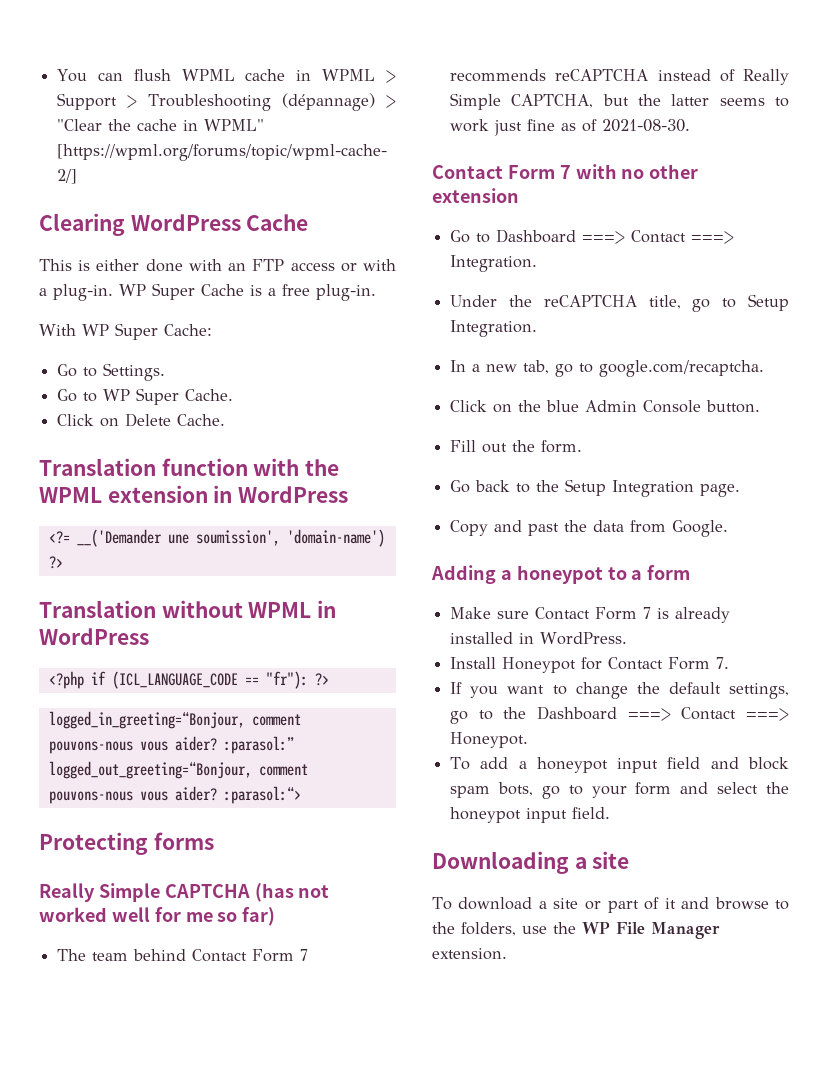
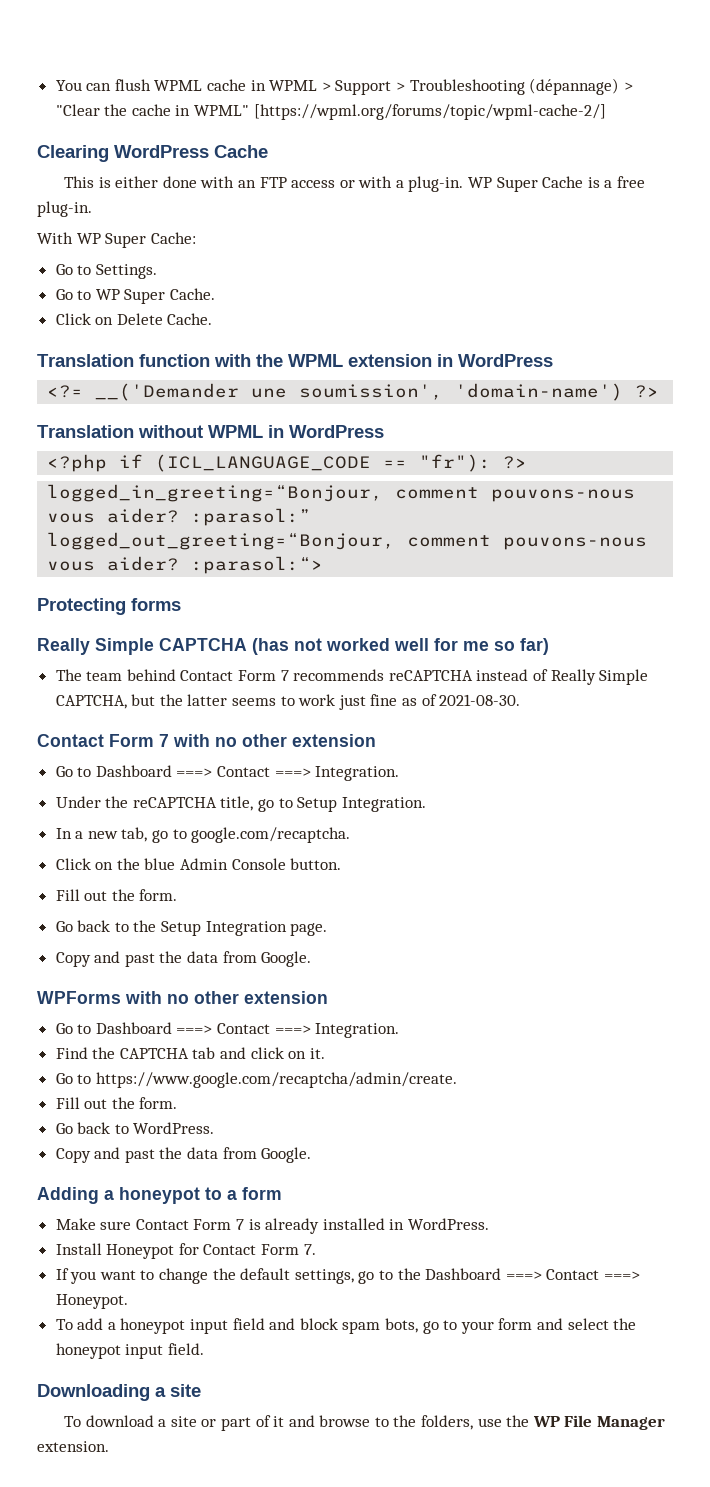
(729, 528) none -> [37,991,328,1004] [55,1022,400,1038] [55,1047,325,1059] [55,1072,457,1088] [55,1097,178,1109] [55,1122,215,1134] [55,1147,312,1163] // WPForms with no other extension // Go to Dashboard ===> Contact ===> Integration. // Find the CAPTCHA tab and click on it. // Go to https://www.google.com/recaptcha/admin/create. // Fill out the form. // Go back to WordPress. // Copy and past the data from Google.

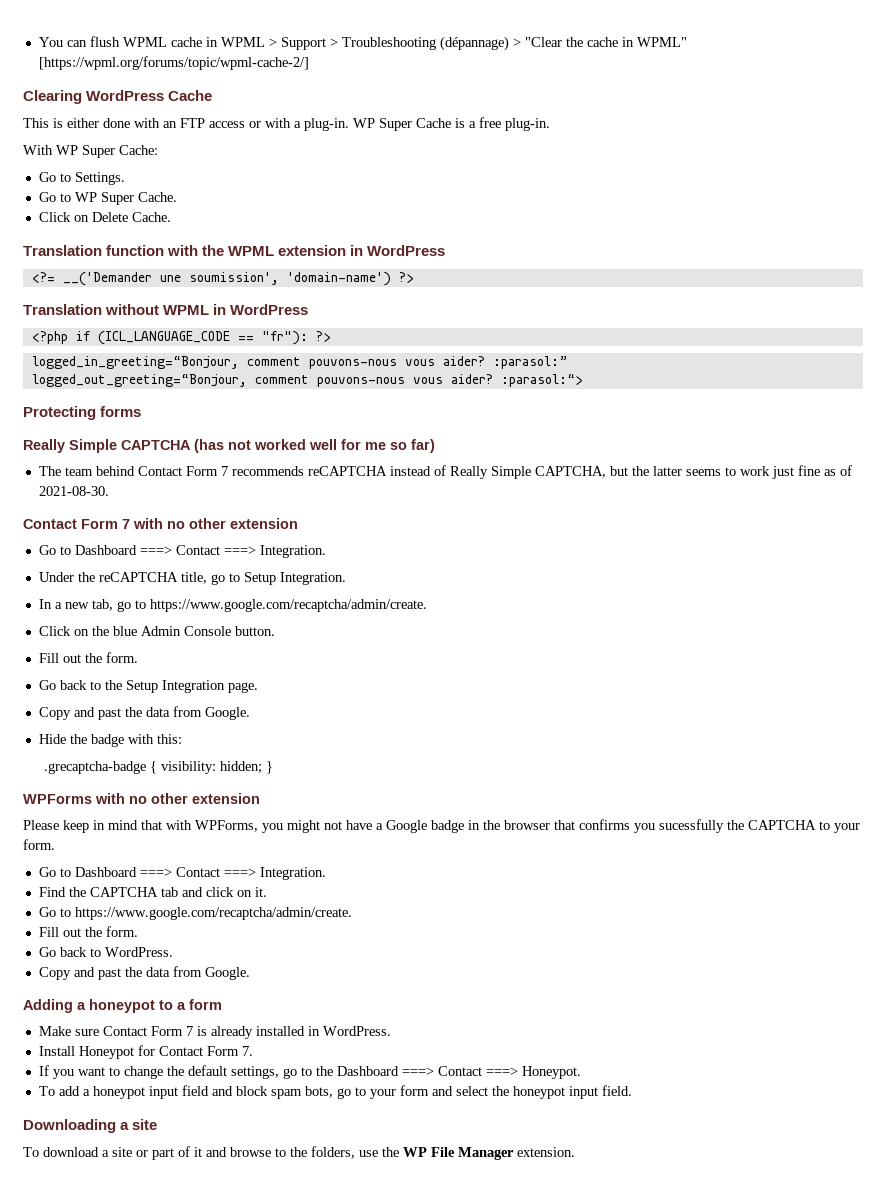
[191,827,351,843] google.com/recaptcha. -> [149,599,427,612] https://www.google.com/recaptcha/admin/create.
(312, 959) none -> [38,734,182,747] [44,761,274,774] // Hide the badge with this: // .grecaptcha-badge { visibility: hidden; }
(328, 997) none -> [23,819,860,833] [23,839,55,850] // Please keep in mind that with WPForms, you might not have a Google badge in the browser that confirms you sucessfully the CAPTCHA to your form.

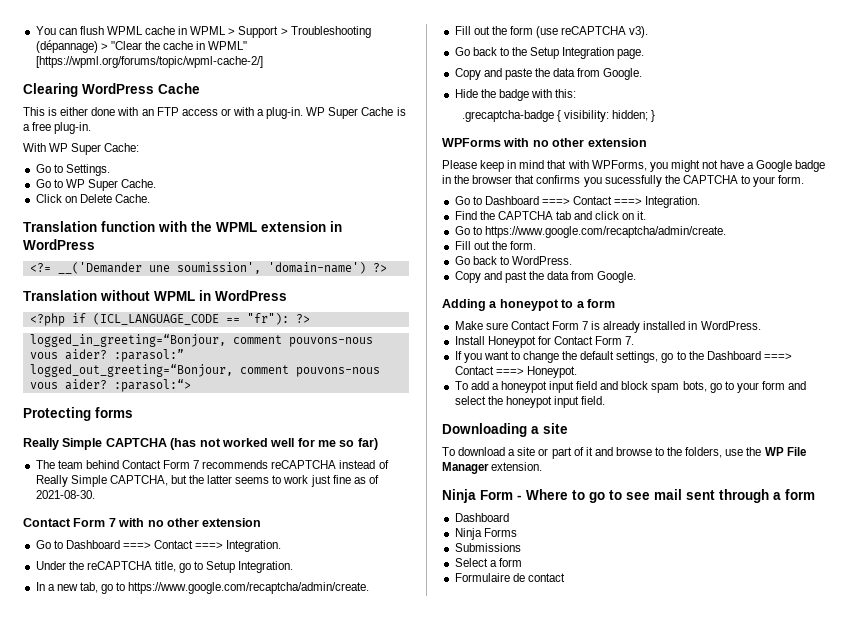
[38,626,275,636] [38,652,138,663] // Click on the blue Admin Console button. // Fill out the form. -> [454,26,649,38] // Fill out the form (use reCAPTCHA v3).
[97,708,121,720] past -> [504,68,532,80] paste
(575, 1152) none -> [442,489,815,503] [454,513,509,522] [454,528,517,540] [454,543,521,552] [454,558,522,567] [454,573,565,582] // Ninja Form - Where to go to see mail sent through a form // Dashboard // Ninja Forms // Submissions // Select a form // Formulaire de contact

